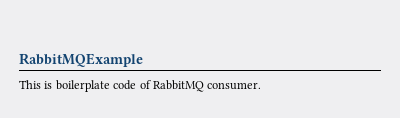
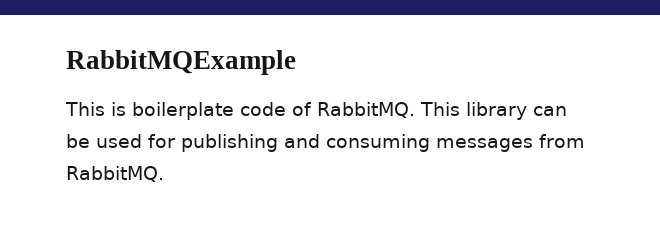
[152,80,262,92] RabbitMQ consumer. -> [317,102,567,120] [66,134,585,152] [66,166,164,182] RabbitMQ. This library can be used for publishing and consuming messages from RabbitMQ.

